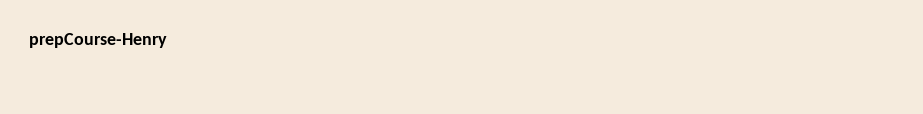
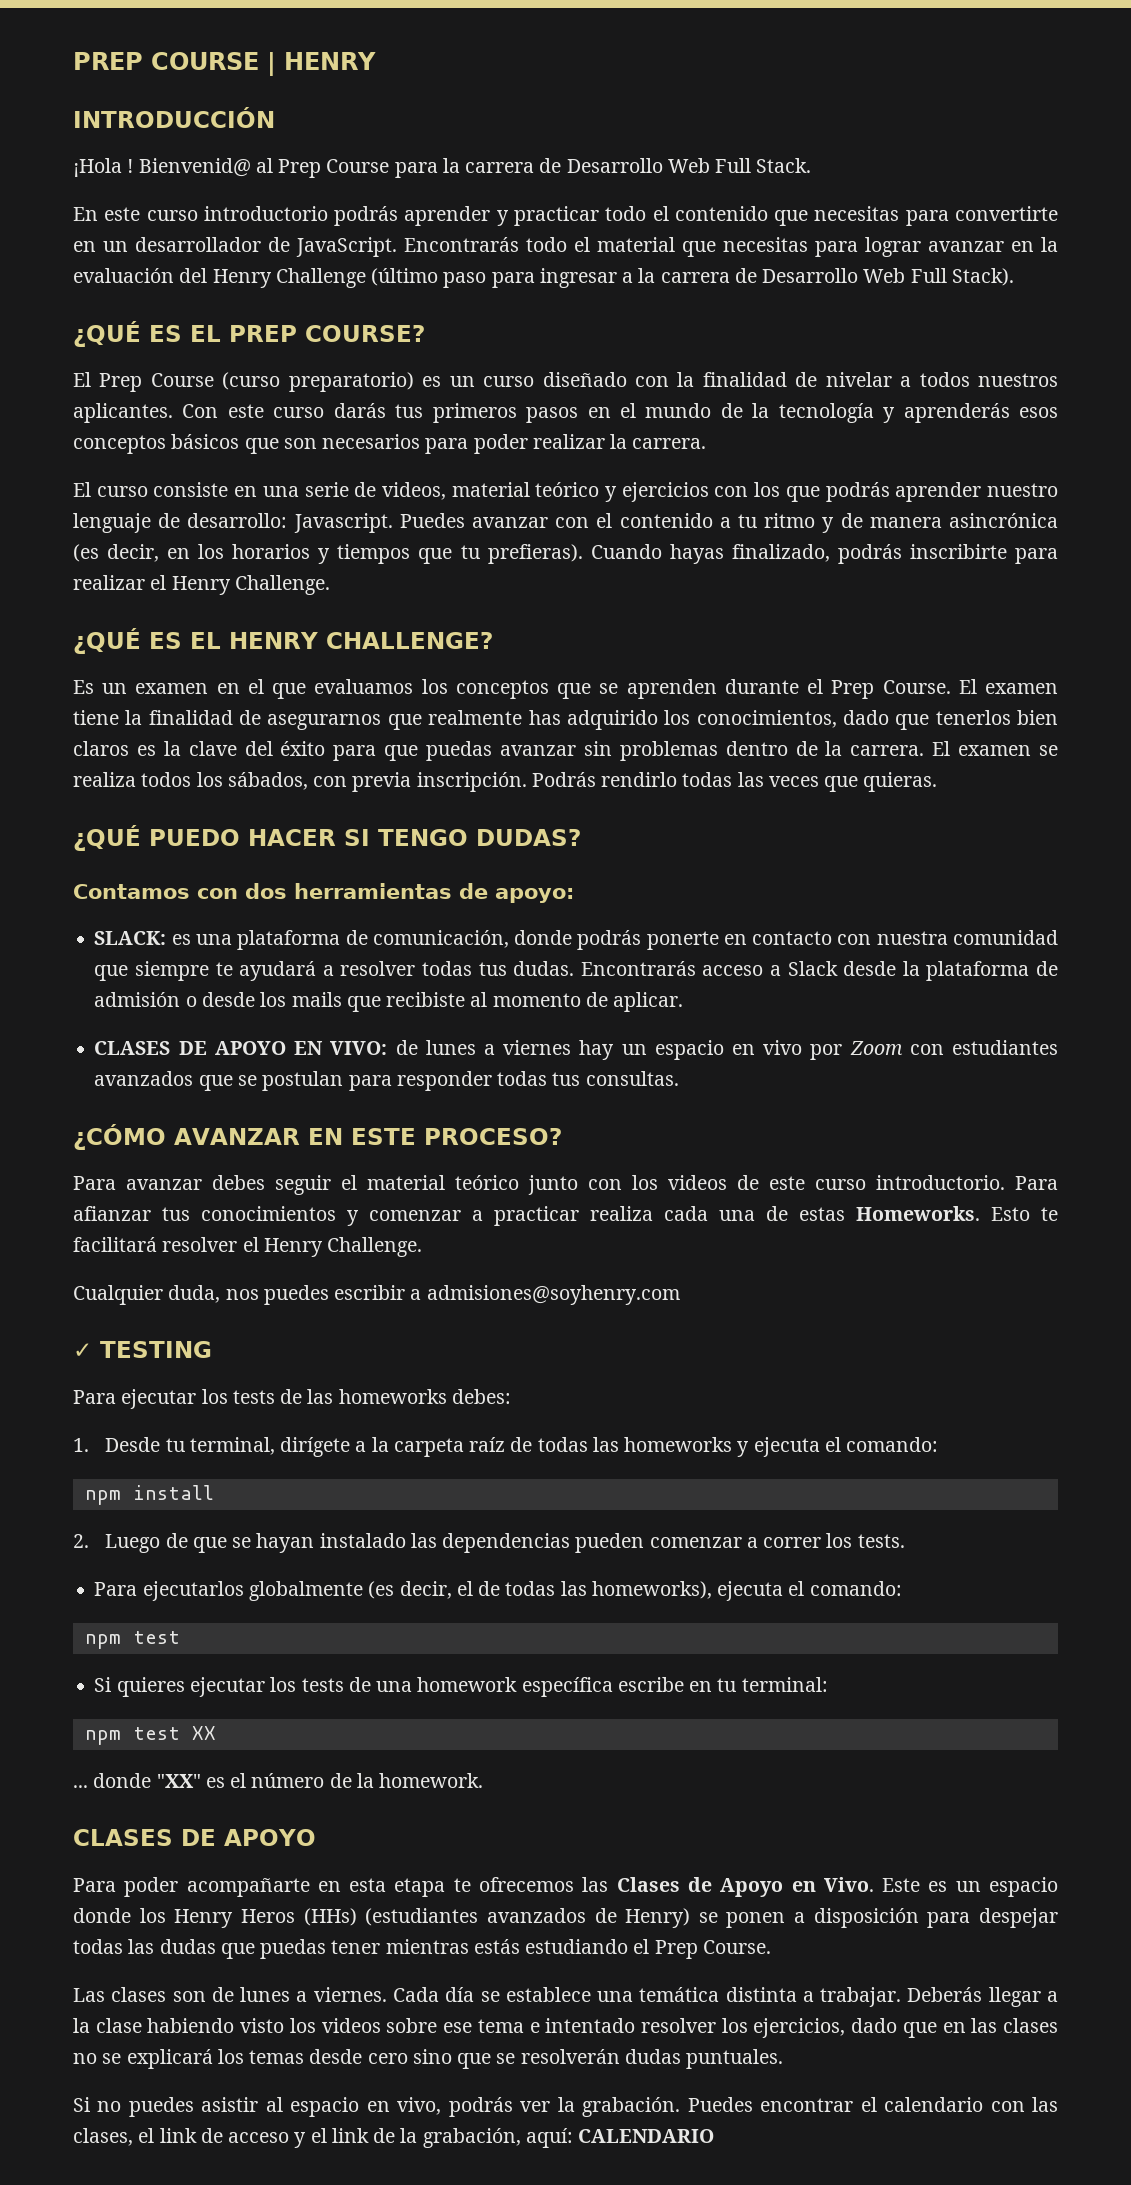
[29,33,167,48] prepCourse-Henry -> [73,52,376,76] [73,107,275,128] [73,158,812,178] [73,206,1059,226] [73,237,1058,257] [73,268,1014,288] [73,321,425,347] [73,372,1058,392] [73,403,1058,423] [73,434,707,454] [73,482,1059,502] [73,513,1059,533] [73,544,1059,564] [73,575,330,595] [73,628,493,654] [73,679,1059,699] [73,710,1058,730] [73,741,1059,761] [73,772,938,792] [73,825,581,851] [73,883,574,903] [94,930,1058,950] [94,961,1058,981] [94,992,684,1012] [94,1040,1059,1060] [94,1071,679,1091] [73,1124,562,1150] [73,1175,1058,1195] [73,1206,1058,1226] [73,1237,423,1257] [73,1285,680,1305] [73,1341,212,1358] [73,1389,511,1409] [73,1437,939,1457] [84,1485,214,1505] [73,1533,905,1553] [94,1581,902,1601] [84,1631,180,1649] [94,1677,828,1697] [84,1726,216,1745] [73,1773,484,1788] [73,1829,316,1846] [73,1877,1058,1897] [73,1908,1058,1928] [73,1939,771,1959] [73,1987,1059,2007] [73,2018,1058,2038] [73,2049,784,2069] [73,2097,1059,2117] [73,2128,715,2148] PREP COURSE | HENRY // INTRODUCCIÓN // ¡Hola ! Bienvenid@ al Prep Course para la carrera de Desarrollo Web Full Stack. // En este curso introductorio podrás aprender y practicar todo el contenido que necesitas para convertirte en un desarrollador de JavaScript. Encontrarás todo el material que necesitas para lograr avanzar en la evaluación del Henry Challenge (último paso para ingresar a la carrera de Desarrollo Web Full Stack). // ¿QUÉ ES EL PREP COURSE? // El Prep Course (curso preparatorio) es un curso diseñado con la finalidad de nivelar a todos nuestros aplicantes. Con este curso darás tus primeros pasos en el mundo de la tecnología y aprenderás esos conceptos básicos que son necesarios para poder realizar la carrera. // El curso consiste en una serie de videos, material teórico y ejercicios con los que podrás aprender nuestro lenguaje de desarrollo: Javascript. Puedes avanzar con el contenido a tu ritmo y de manera asincrónica (es decir, en los horarios y tiempos que tu prefieras). Cuando hayas finalizado, podrás inscribirte para realizar el Henry Challenge. // ¿QUÉ ES EL HENRY CHALLENGE? // Es un examen en el que evaluamos los conceptos que se aprenden durante el Prep Course. El examen tiene la finalidad de asegurarnos que realmente has adquirido los conocimientos, dado que tenerlos bien claros es la clave del éxito para que puedas avanzar sin problemas dentro de la carrera. El examen se realiza todos los sábados, con previa inscripción. Podrás rendirlo todas las veces que quieras. // ¿QUÉ PUEDO HACER SI TENGO DUDAS? // Contamos con dos herramientas de apoyo: // SLACK: es una plataforma de comunicación, donde podrás ponerte en contacto con nuestra comunidad que siempre te ayudará a resolver todas tus dudas. Encontrarás acceso a Slack desde la plataforma de admisión o desde los mails que recibiste al momento de aplicar. // CLASES DE APOYO EN VIVO: de lunes a viernes hay un espacio en vivo por Zoom con estudiantes avanzados que se postulan para responder todas tus consultas. // ¿CÓMO AVANZAR EN ESTE PROCESO? // Para avanzar debes seguir el material teórico junto con los videos de este curso introductorio. Para afianzar tus conocimientos y comenzar a practicar realiza cada una de estas Homeworks. Esto te facilitará resolver el Henry Challenge. // Cualquier duda, nos puedes escribir a admisiones@soyhenry.com // ✓ TESTING // Para ejecutar los tests de las homeworks debes: // 1. Desde tu terminal, dirígete a la carpeta raíz de todas las homeworks y ejecuta el comando: // npm install // 2. Luego de que se hayan instalado las dependencias pueden comenzar a correr los tests. // Para ejecutarlos globalmente (es decir, el de todas las homeworks), ejecuta el comando: // npm test // Si quieres ejecutar los tests de una homework específica escribe en tu terminal: // npm test XX // ... donde "XX" es el número de la homework. // CLASES DE APOYO // Para poder acompañarte en esta etapa te ofrecemos las Clases de Apoyo en Vivo. Este es un espacio donde los Henry Heros (HHs) (estudiantes avanzados de Henry) se ponen a disposición para despejar todas las dudas que puedas tener mientras estás estudiando el Prep Course. // Las clases son de lunes a viernes. Cada día se establece una temática distinta a trabajar. Deberás llegar a la clase habiendo visto los videos sobre ese tema e intentado resolver los ejercicios, dado que en las clases no se explicará los temas desde cero sino que se resolverán dudas puntuales. // Si no puedes asistir al espacio en vivo, podrás ver la grabación. Puedes encontrar el calendario con las clases, el link de acceso y el link de la grabación, aquí: CALENDARIO

